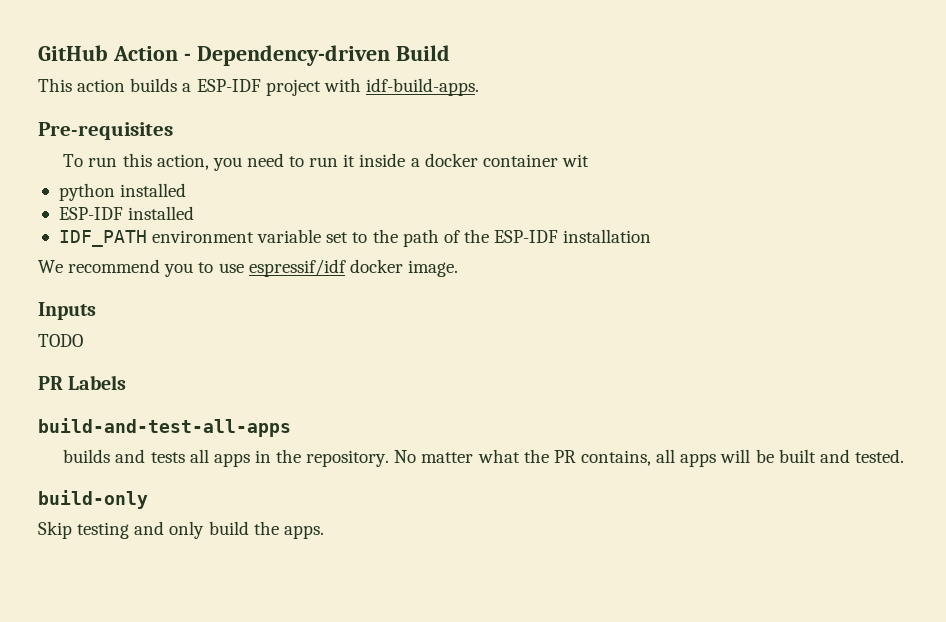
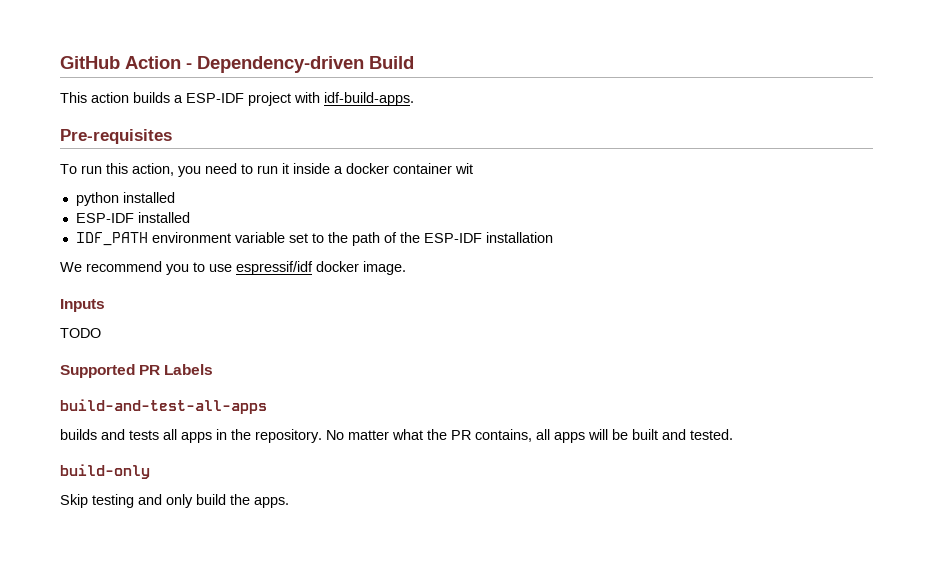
(83, 340) none -> [60,364,135,378] Supported

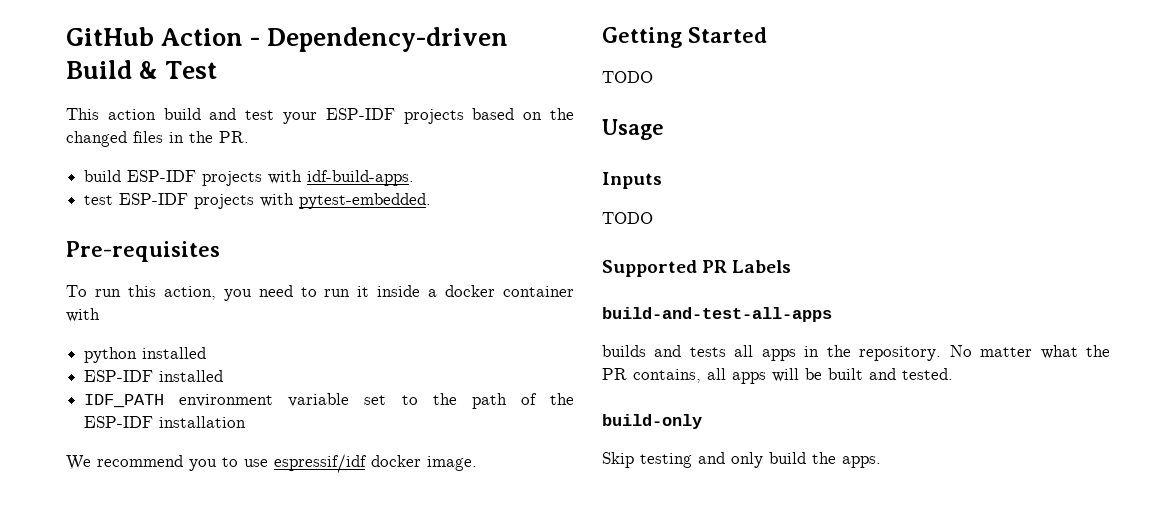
(414, 62) none -> [139,61,218,79] & Test
[133,92,414,106] builds a ESP-IDF project with idf-build-apps. -> [163,108,574,124] [66,131,249,147] [84,170,415,186] [84,193,432,209] build and test your ESP-IDF projects based on the changed files in the PR. // build ESP-IDF projects with idf-build-apps. // test ESP-IDF projects with pytest-embedded.
[455,163,473,174] wit -> [66,308,100,322] with
(406, 268) none -> [602,27,767,48] [602,71,653,83] [602,119,664,140] // Getting Started // TODO // Usage

